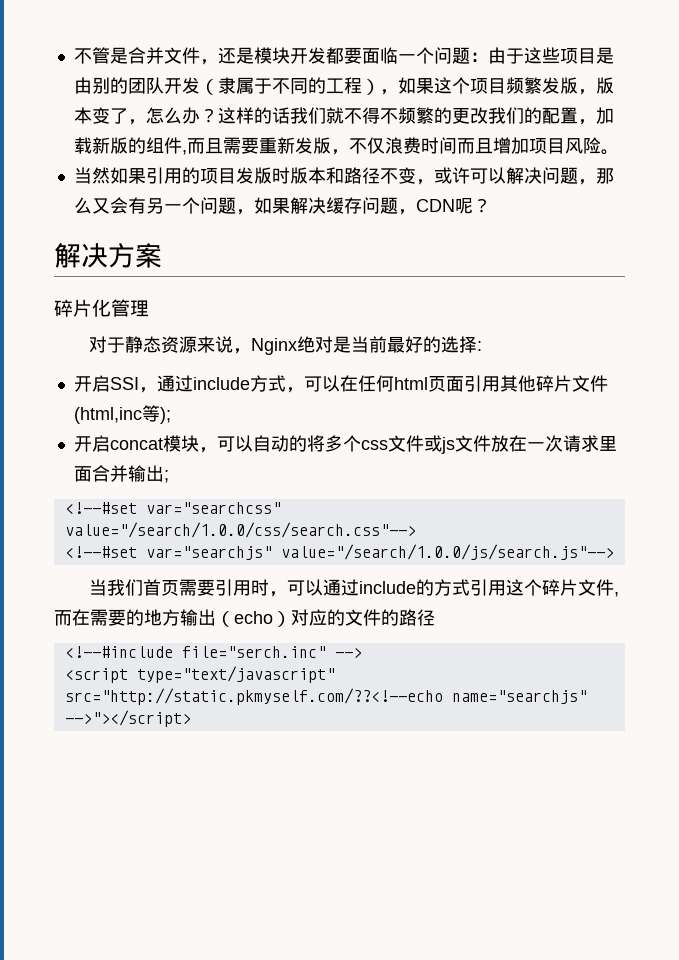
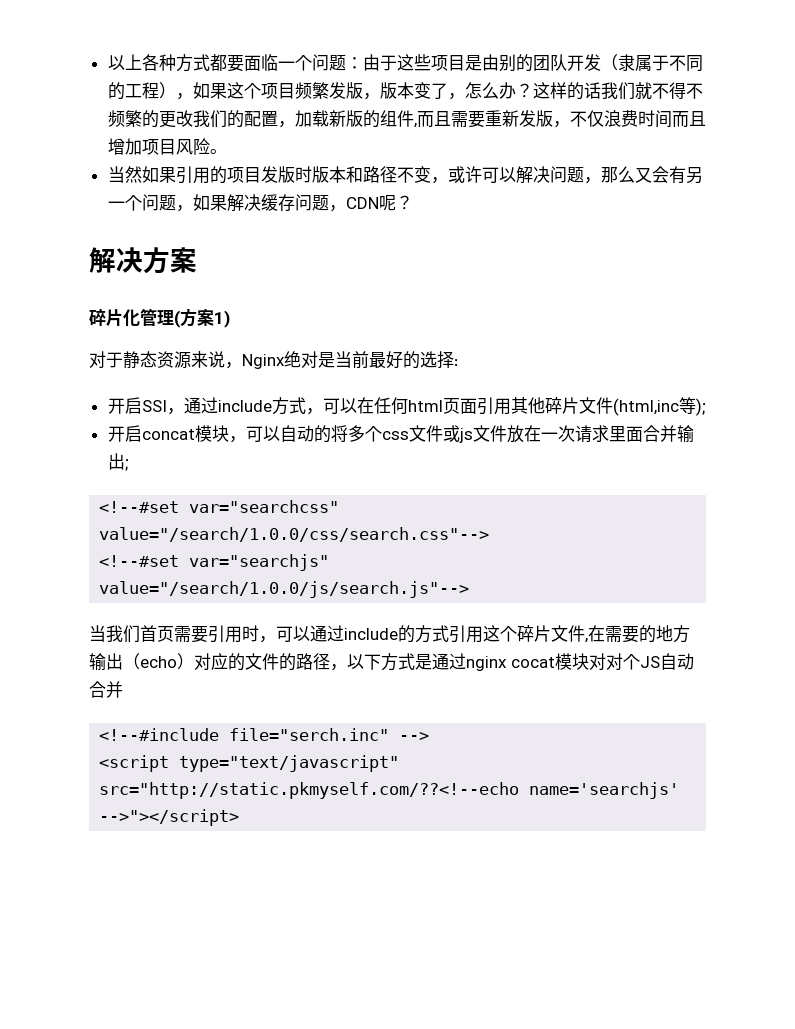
[73,47,326,65] 不管是合并文件，还是模块开发 -> [107,54,210,72] 以上各种方式
(149, 308) none -> [174,308,230,328] (方案1)
[54,610,72,626] 而 -> (588, 640) none
(435, 617) none -> [330,653,694,671] [89,681,123,698] ，以下方式是通过nginx cocat模块对对个JS自动合并
[451,690,587,704] name="searchjs" -> [529,782,680,799] name='searchjs'

